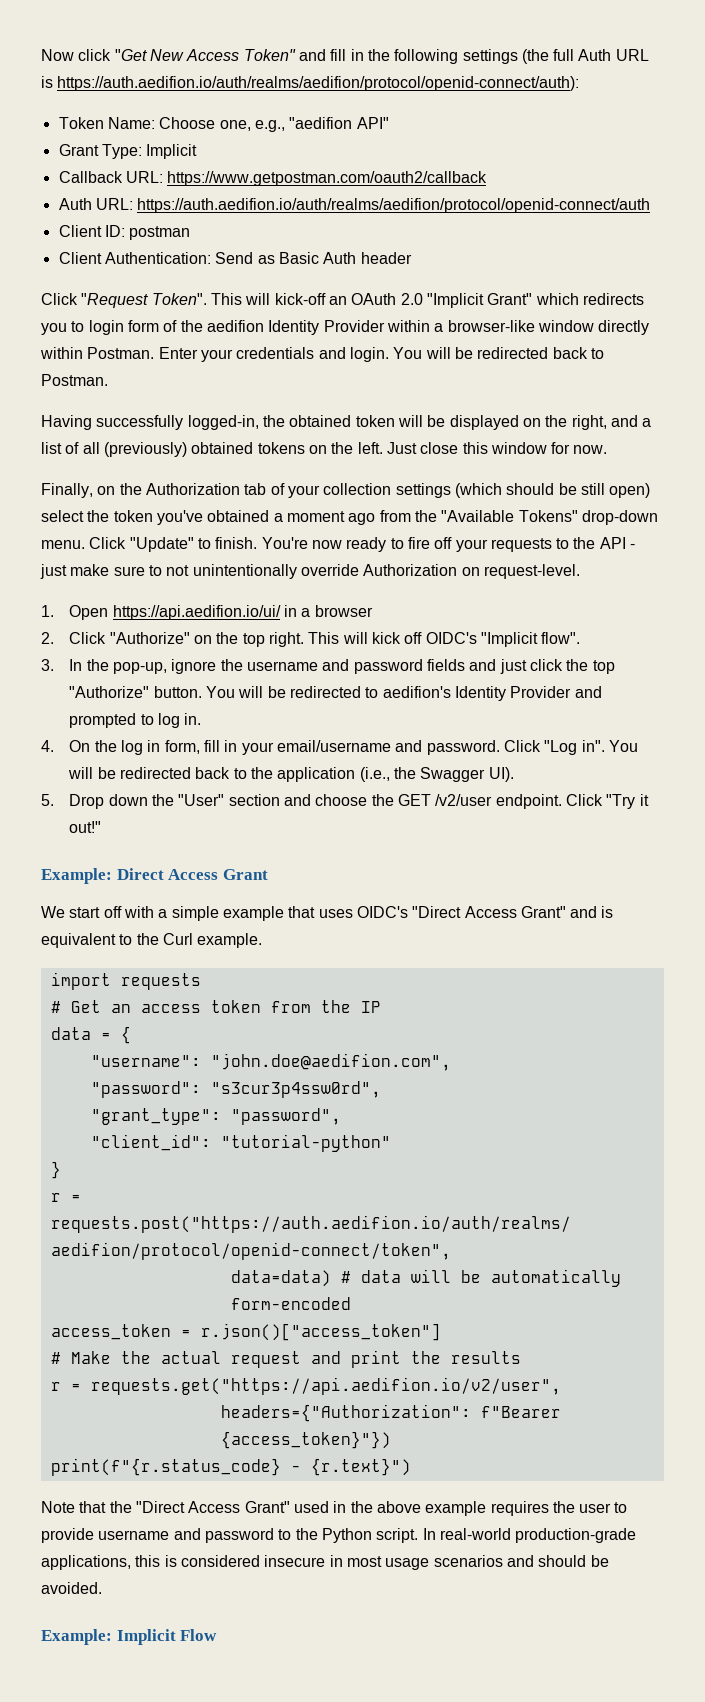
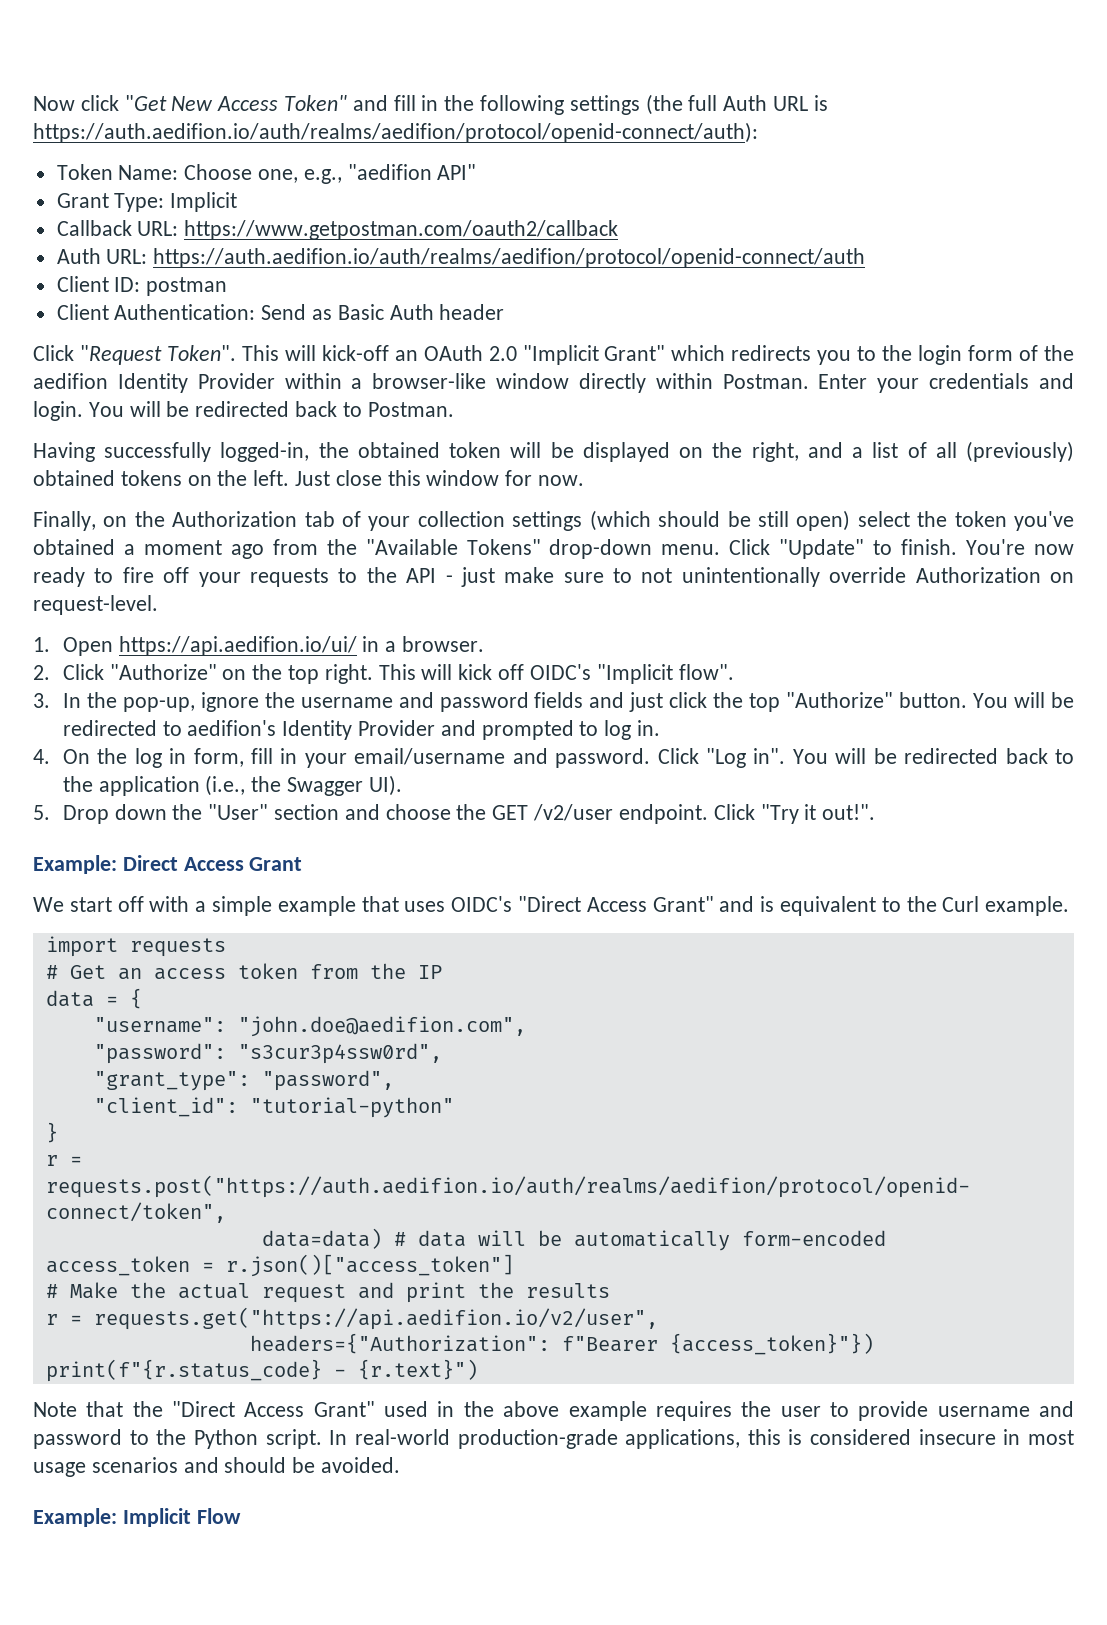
(85, 326) none -> [882,345,913,361] the
[314,605,373,617] browser -> [402,636,485,652] browser.
[69,821,102,833] out!" -> [822,804,876,820] out!".

